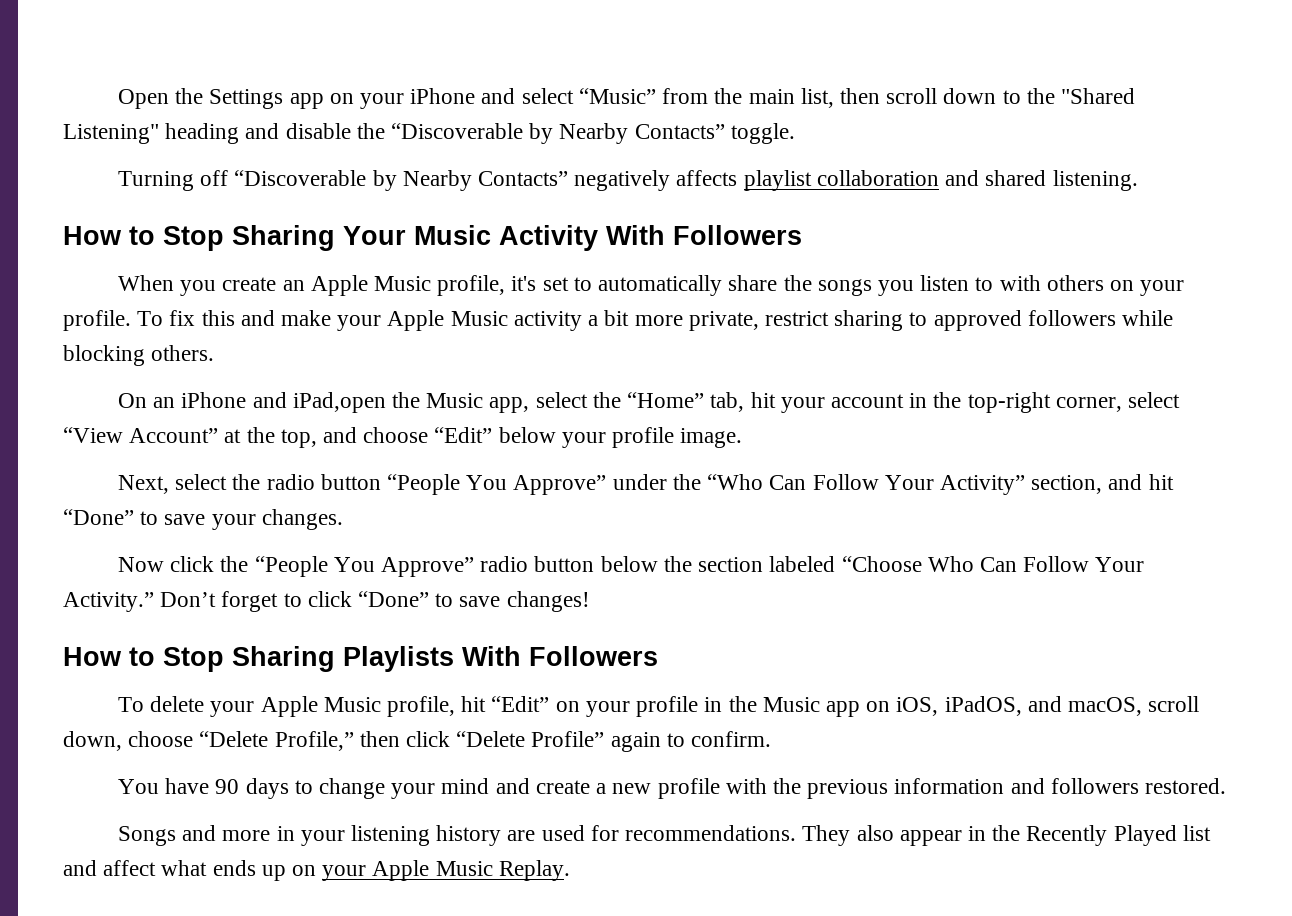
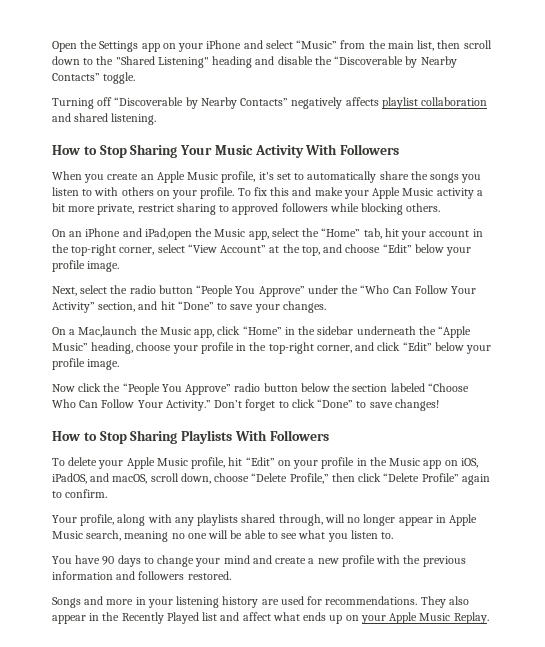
(343, 519) none -> [52,326,472,338] [52,342,492,354] [52,358,120,370] // On a Mac,launch the Music app, click “Home” in the sidebar underneath the “Apple Music” heading, choose your profile in the top-right corner, and click “Edit” below your profile image.
(772, 739) none -> [52,514,478,526] [52,530,394,542] // Your profile, along with any playlists shared through, will no longer appear in Apple Music search, meaning no one will be able to see what you listen to.

